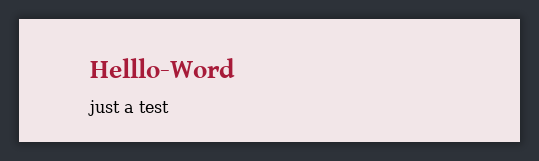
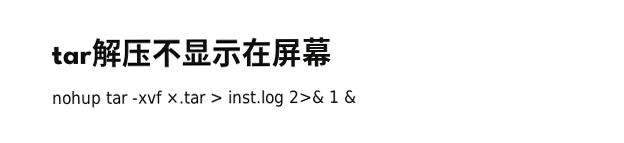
[90,58,235,78] [88,100,169,116] Helllo-Word // just a test -> [51,36,332,68] [52,89,357,109] tar解压不显示在屏幕 // nohup tar -xvf ×.tar > inst.log 2>& 1 &

